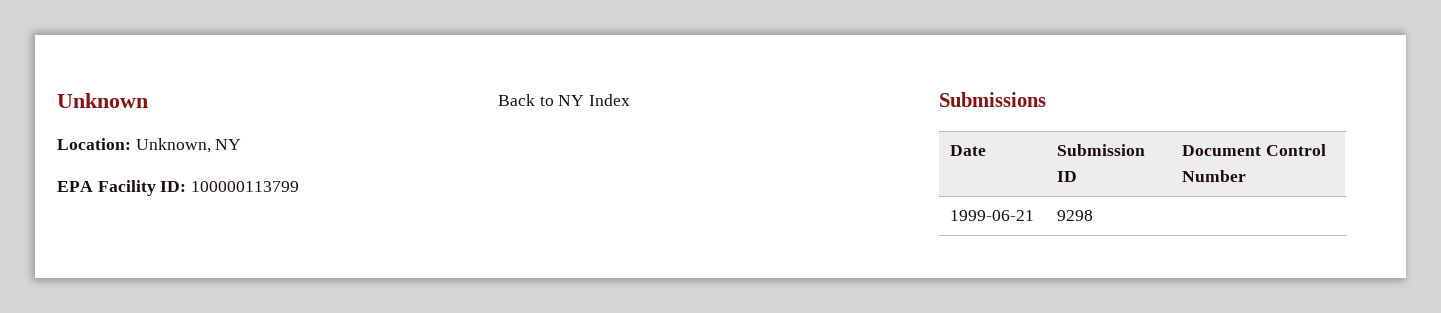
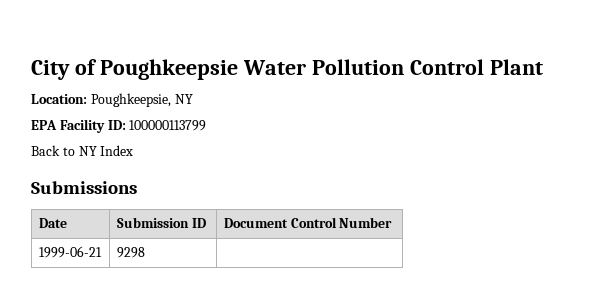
[57,93,148,108] Unknown -> [31,59,543,80] City of Poughkeepsie Water Pollution Control Plant
[135,138,211,153] Unknown, -> [90,93,171,107] Poughkeepsie,

